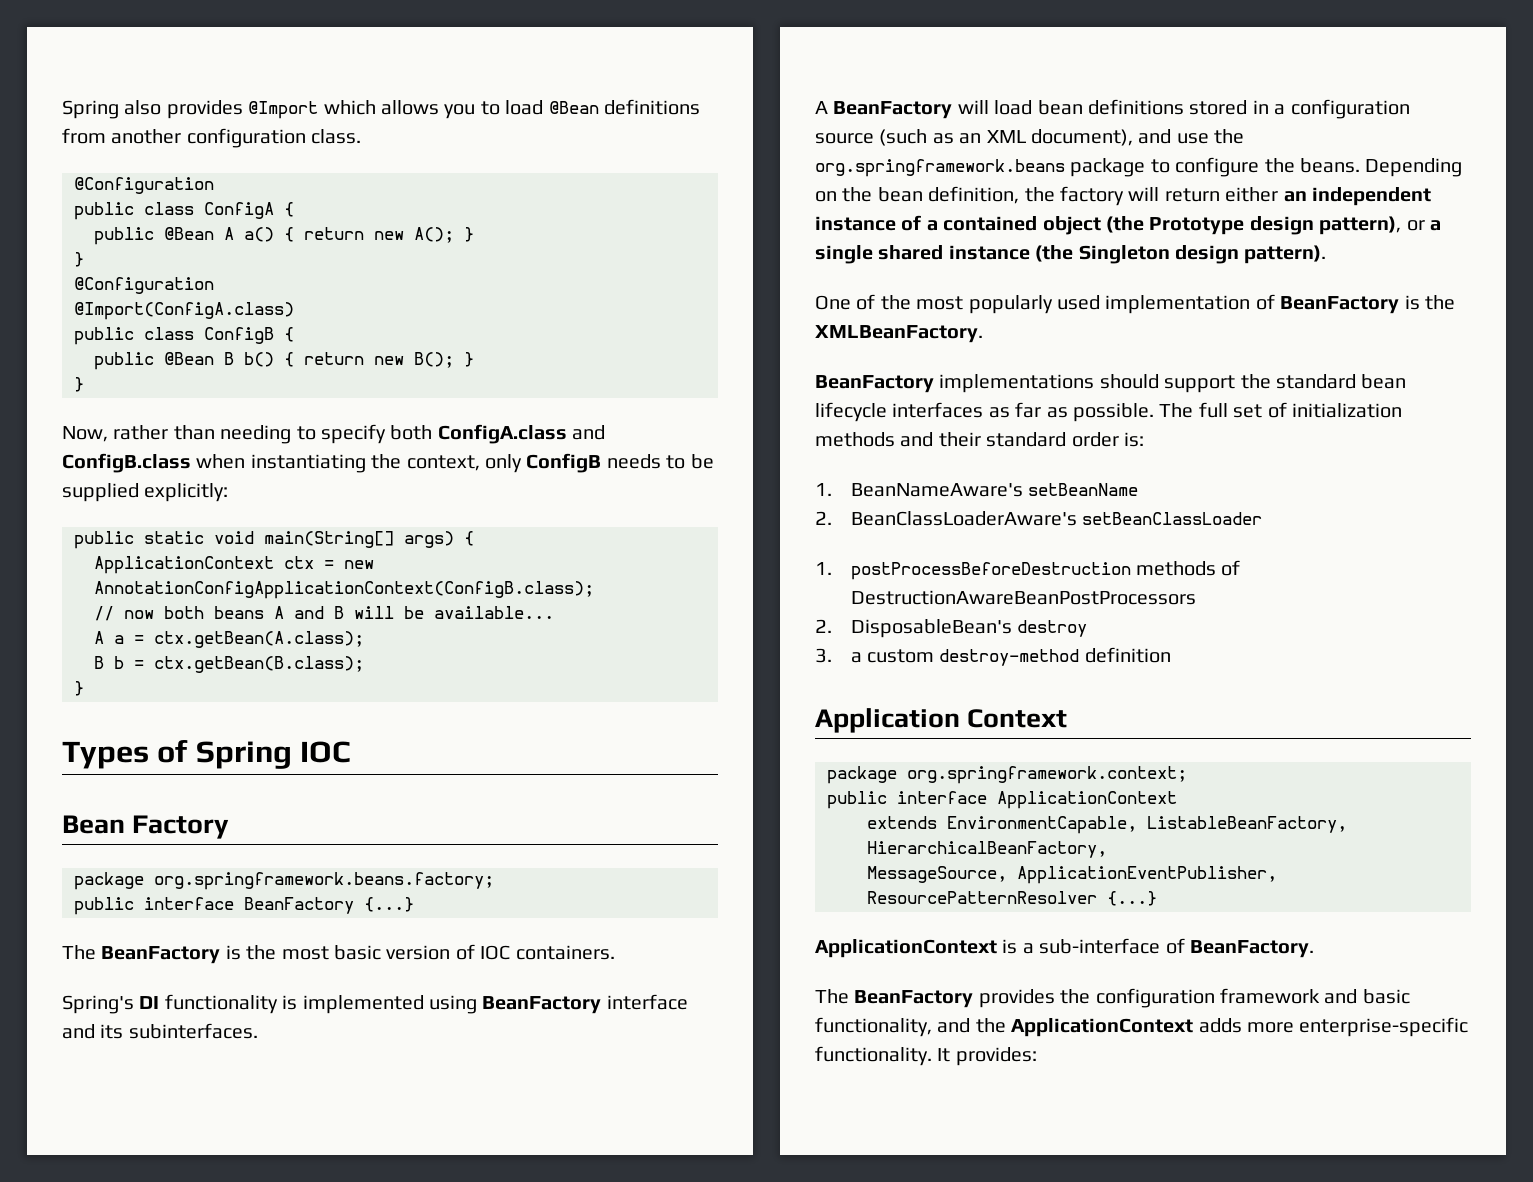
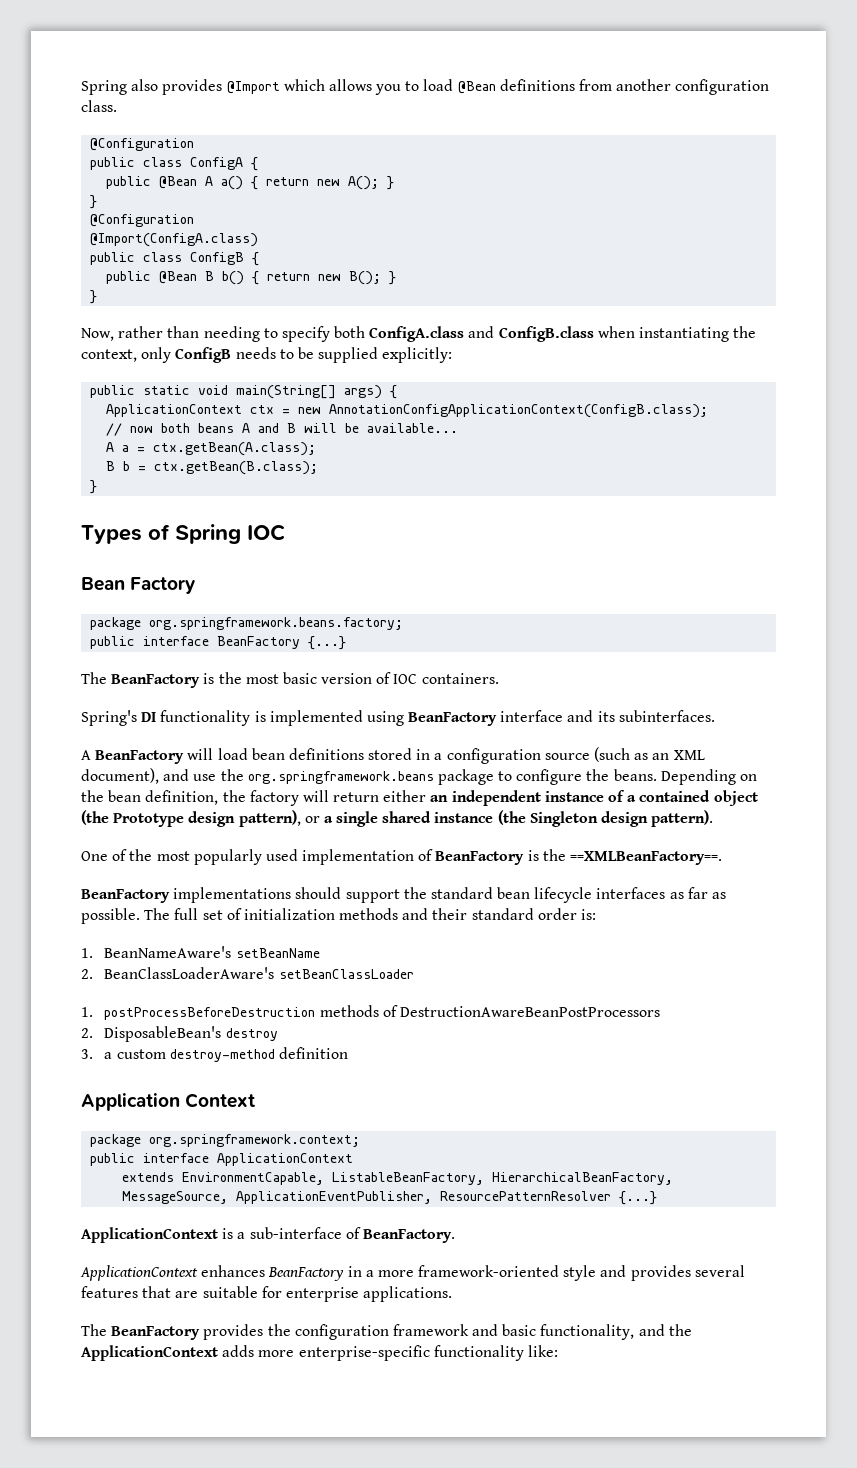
[815,325,983,343] XMLBeanFactory. -> [570,851,723,865] ==XMLBeanFactory==.
(1314, 949) none -> [80,1265,745,1281] [81,1286,453,1302] // ApplicationContext enhances BeanFactory in a more framework-oriented style and provides several features that are suitable for enterprise applications.
[815,1046,1037,1066] functionality. It provides: -> [433,1345,558,1361] functionality like:

